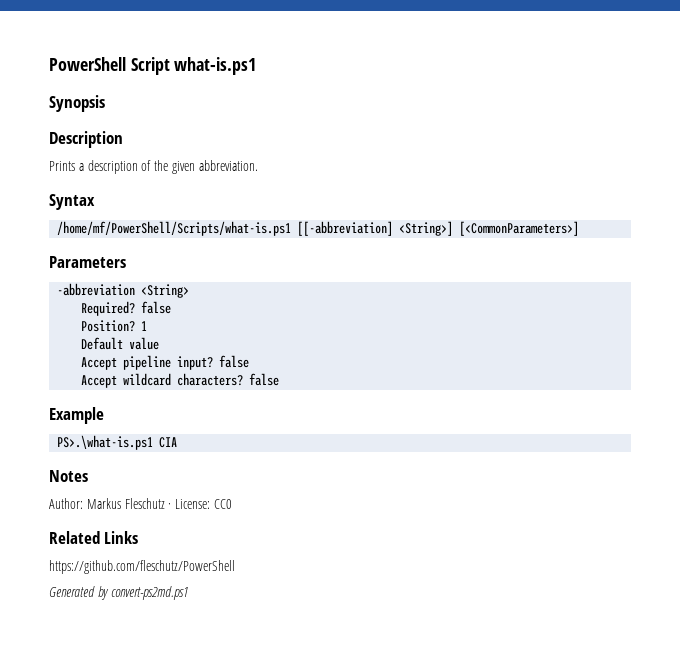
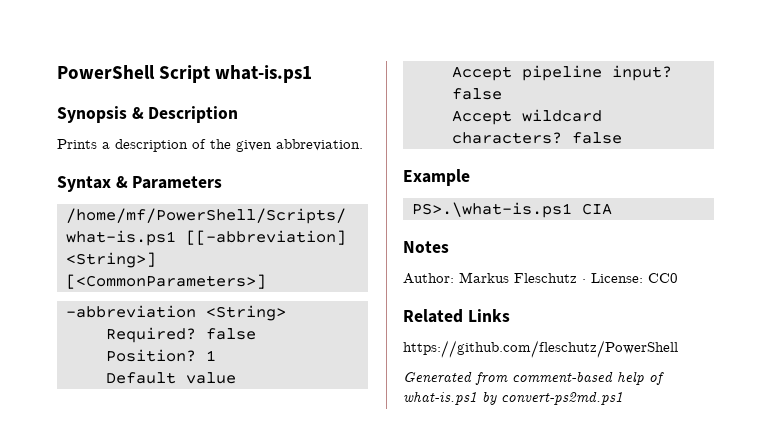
(105, 103) // -> [131,107,144,119] &
(95, 202) none -> [115,176,223,189] & Parameters
[49,256,126,268] // Parameters -> (266, 281) none
(95, 591) none -> [475,371,664,385] [403,391,477,405] from comment-based help of what-is.ps1

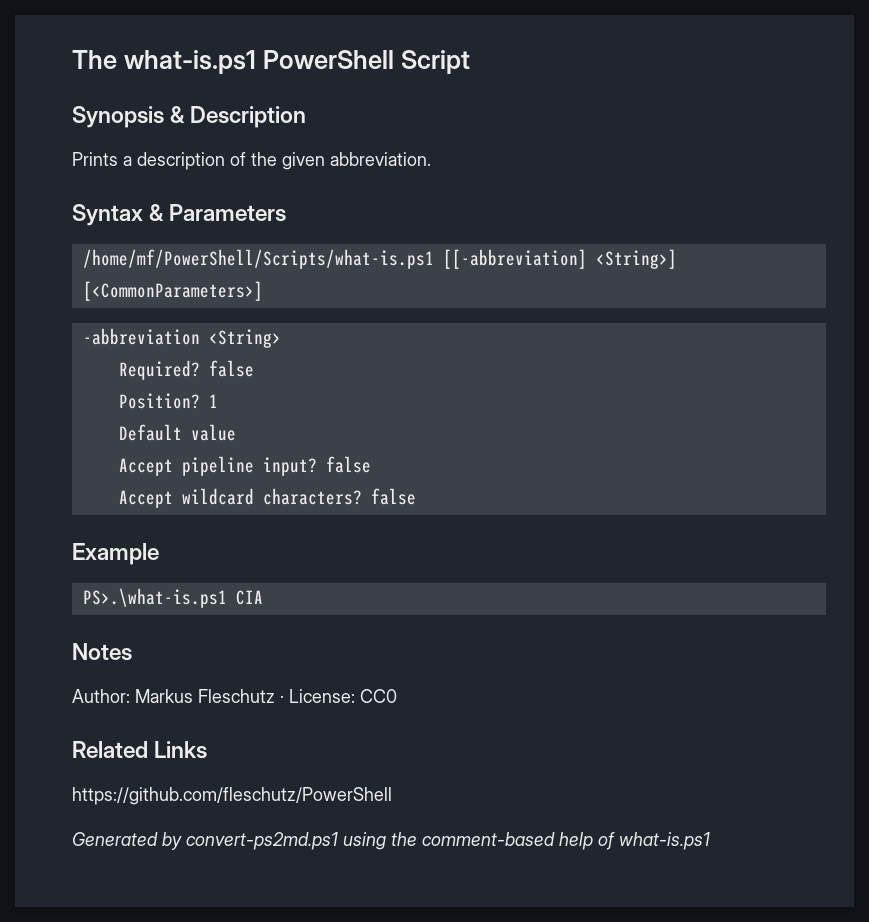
(57, 72) none -> [72,50,256,74] The what-is.ps1
[215,65,313,83] what-is.ps1 -> (470, 62) none
[475,372,508,385] from -> [162,832,417,850] by convert-ps2md.ps1 using the
[482,391,623,405] by convert-ps2md.ps1 -> (710, 841) none

